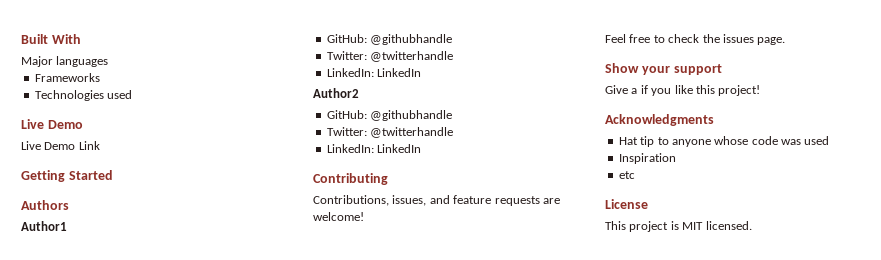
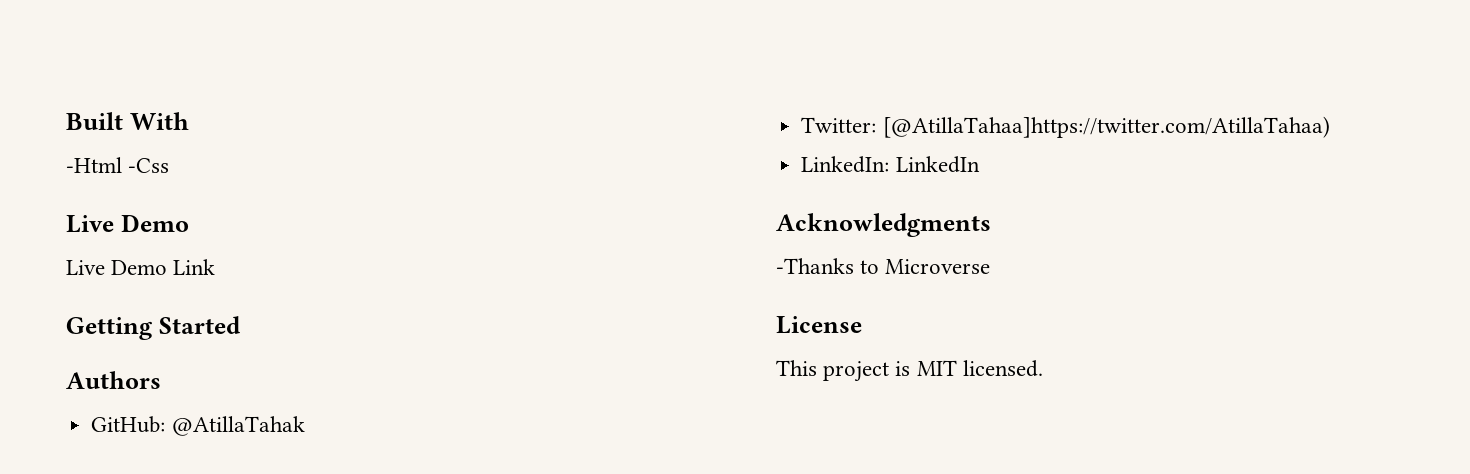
[21,56,109,67] [34,73,100,82] [34,90,133,101] Major languages // Frameworks // Technologies used -> [66,157,170,173] -Html -Css
[21,221,67,231] [326,34,453,45] [326,51,454,62] [326,68,422,77] [313,88,359,98] [326,110,453,121] [326,127,454,138] [326,144,422,153] [313,173,388,185] [313,195,560,206] [313,212,364,221] [605,34,786,45] [605,63,722,75] [605,85,761,96] [605,114,714,126] [618,136,830,147] [618,153,676,164] [618,171,635,179] // Author1 // GitHub: @githubhandle // Twitter: @twitterhandle // LinkedIn: LinkedIn // Author2 // GitHub: @githubhandle // Twitter: @twitterhandle // LinkedIn: LinkedIn // Contributing // Contributions, issues, and feature requests are welcome! // Feel free to check the issues page. // Show your support // Give a if you like this project! // Acknowledgments // Hat tip to anyone whose code was used // Inspiration // etc -> [91,416,305,436] [801,116,1330,138] [801,156,980,173] [776,213,991,237] [776,258,991,274] // GitHub: @AtillaTahak // Twitter: [@AtillaTahaa]https://twitter.com/AtillaTahaa) // LinkedIn: LinkedIn // Acknowledgments // -Thanks to Microverse

